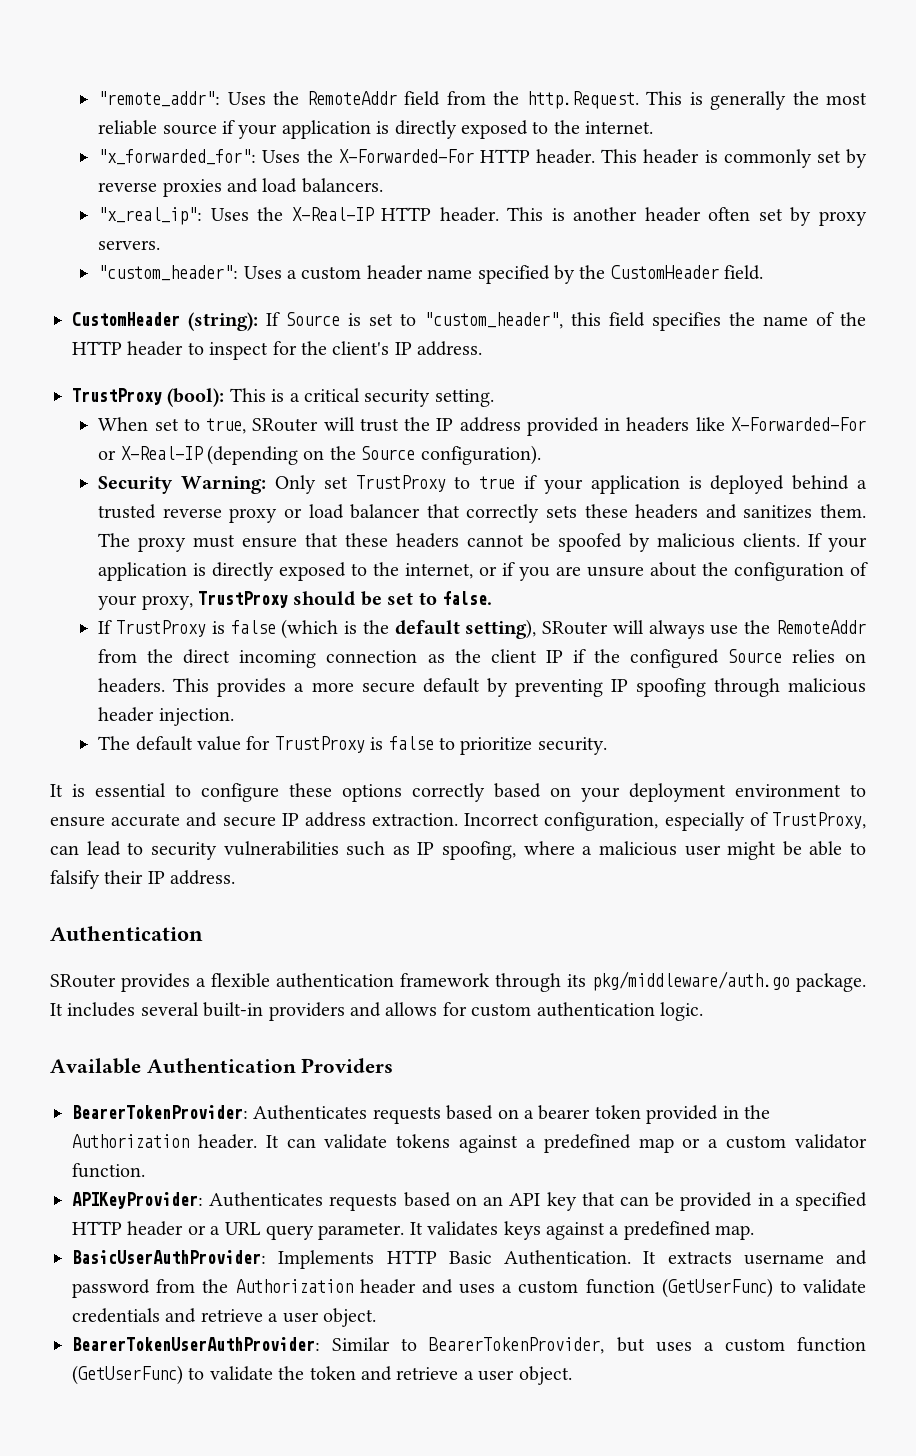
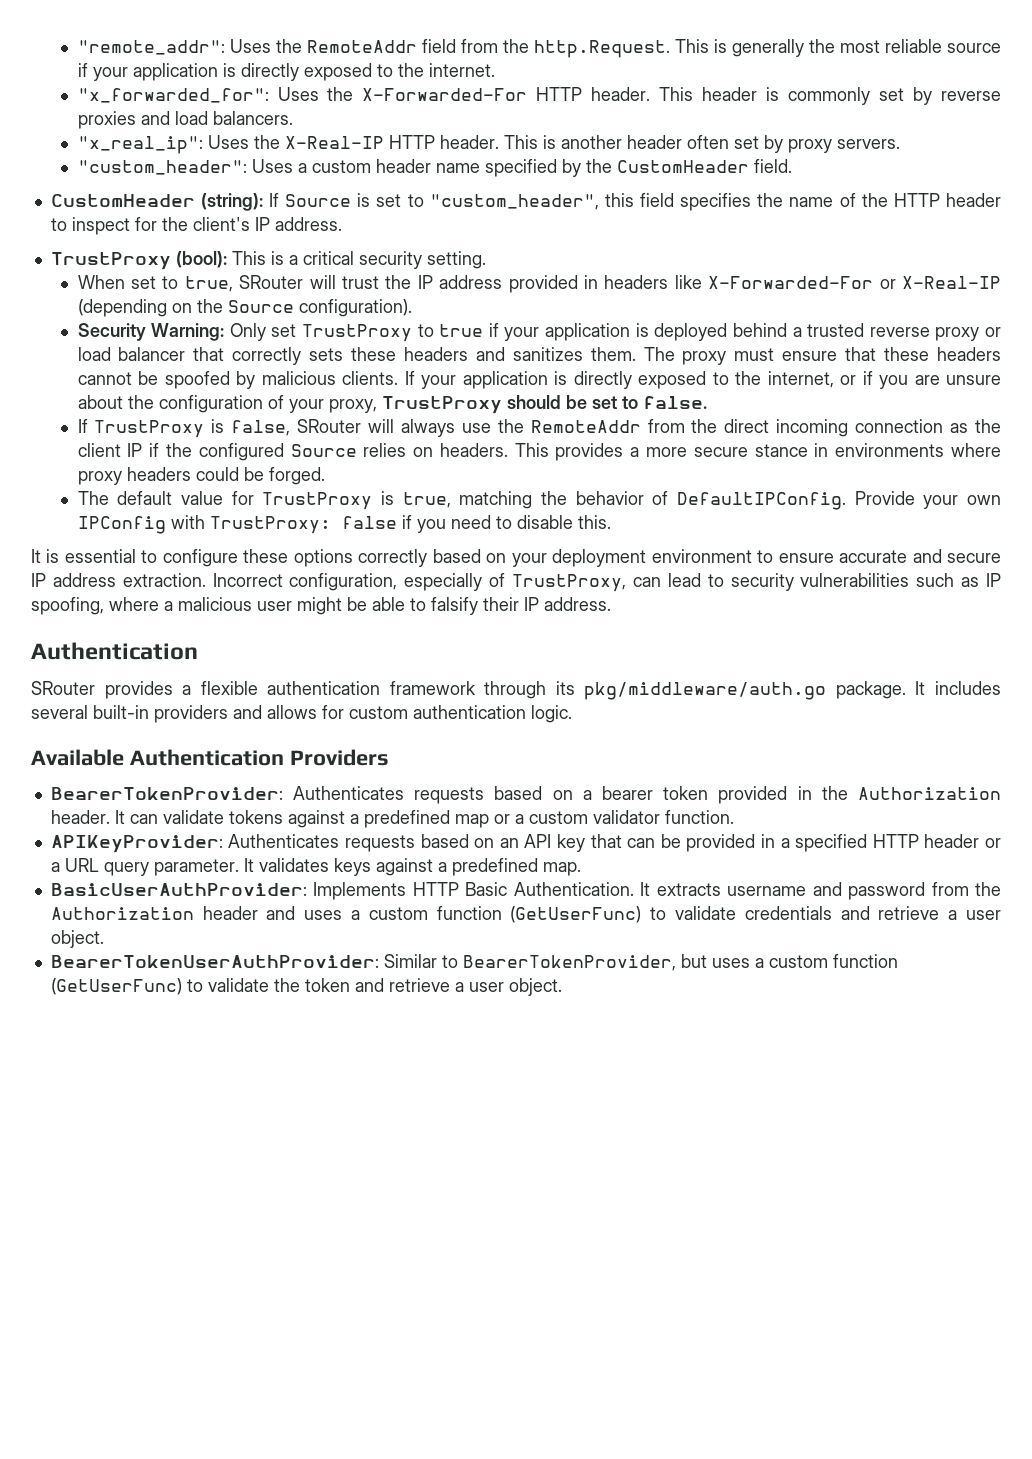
[230,619,537,639] false (which is the default setting), -> [231,420,291,436] false,
[422,678,866,697] [98,707,234,726] default by preventing IP spoofing through malicious header injection. -> [754,443,1002,457] [77,467,325,485] stance in environments where proxy headers could be forged.
[388,736,607,755] false to prioritize security. -> [402,491,1002,510] [77,515,611,534] true, matching the behavior of DefaultIPConfig. Provide your own IPConfig with TrustProxy: false if you need to disable this.

